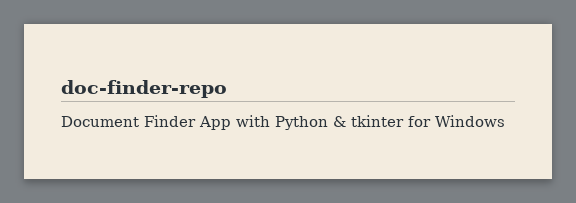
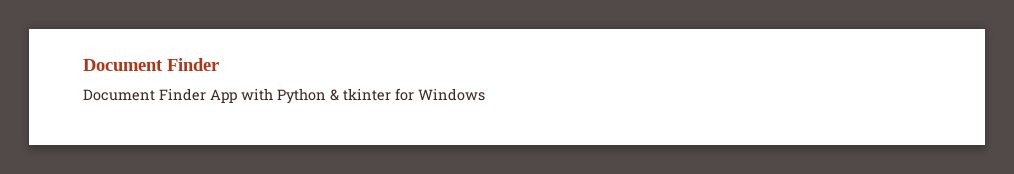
[61,80,227,98] doc-finder-repo -> [83,58,219,71] Document Finder

